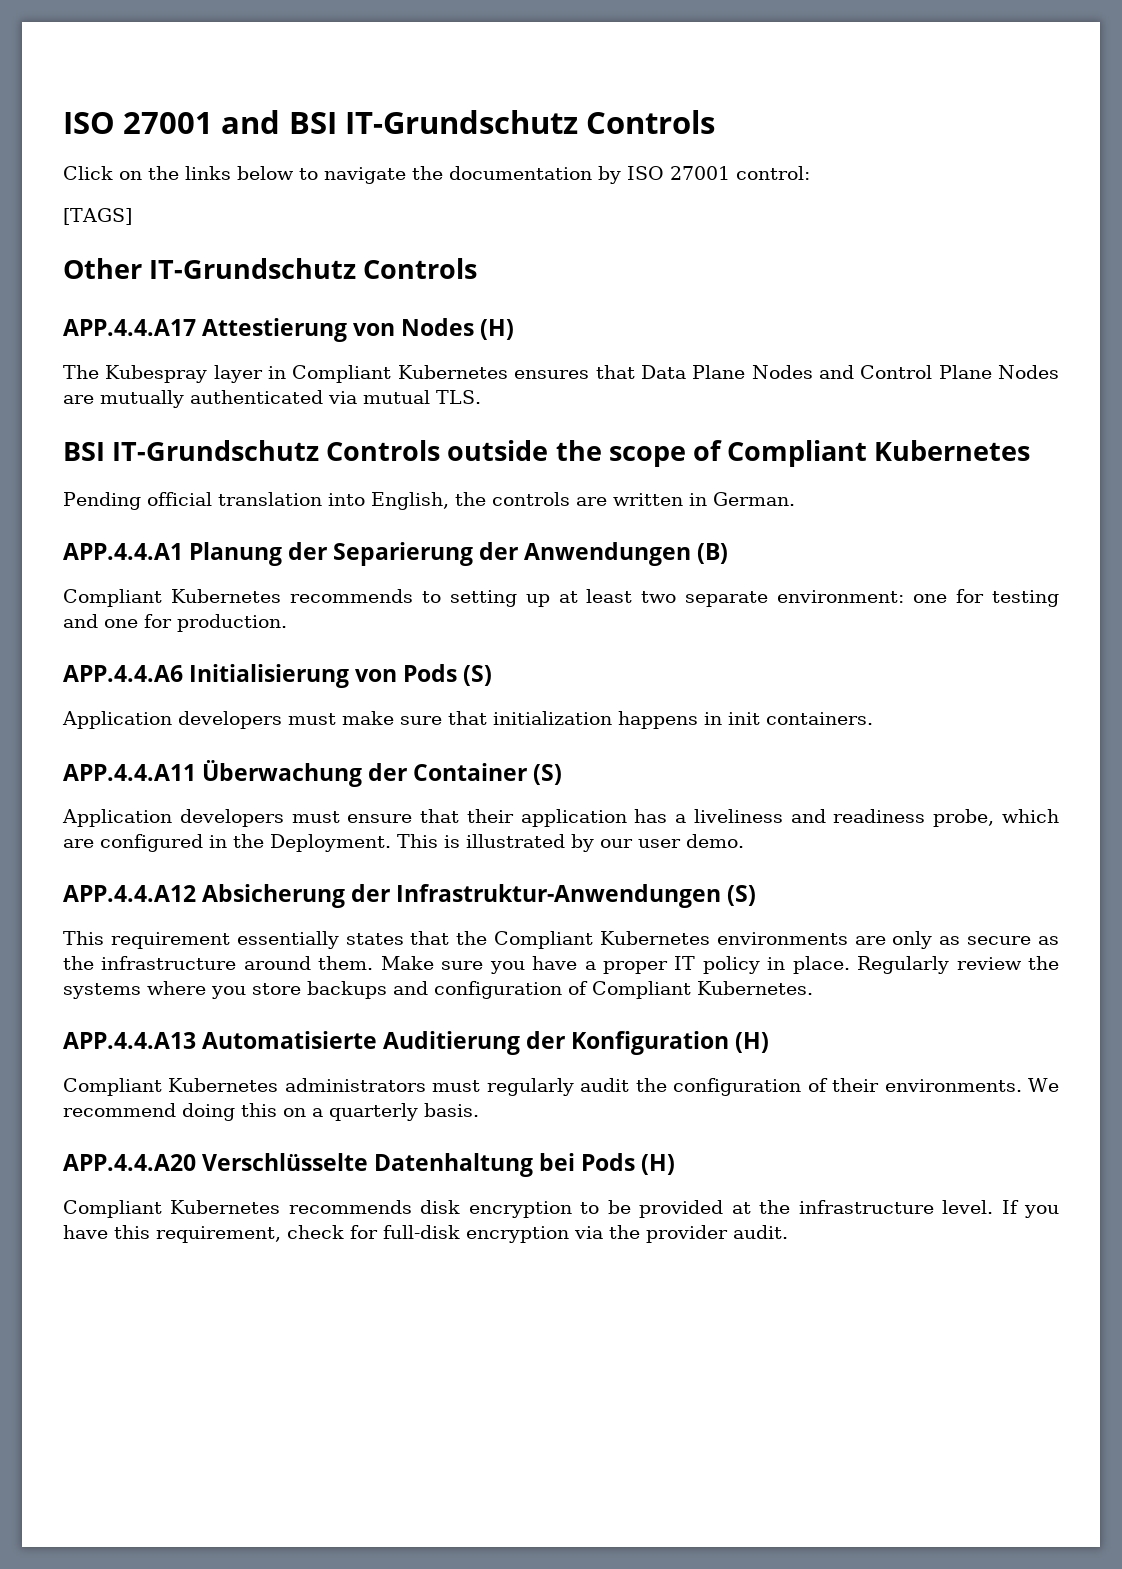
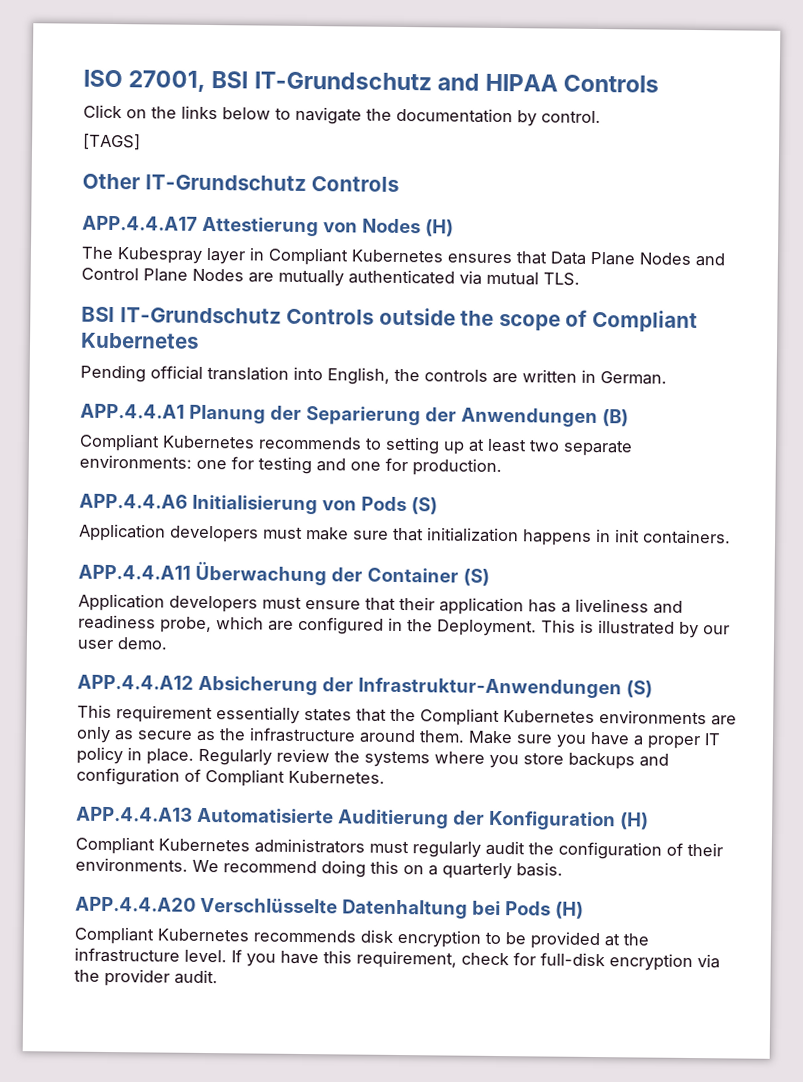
[63,110,578,134] ISO 27001 and BSI IT-Grundschutz -> [83,69,559,92] ISO 27001, BSI IT-Grundschutz and HIPAA
[627,166,810,180] ISO 27001 control: -> [541,110,601,124] control.
[777,590,905,603] environment: -> [79,454,192,469] environments:

